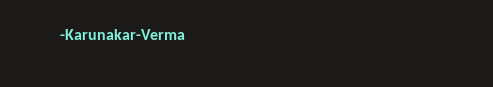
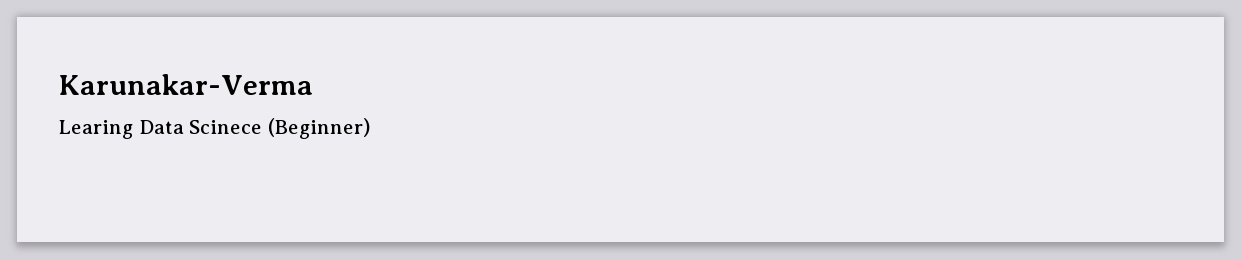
[60,29,185,40] -Karunakar-Verma -> [59,74,313,95] [59,118,370,139] Karunakar-Verma // Learing Data Scinece (Beginner)

